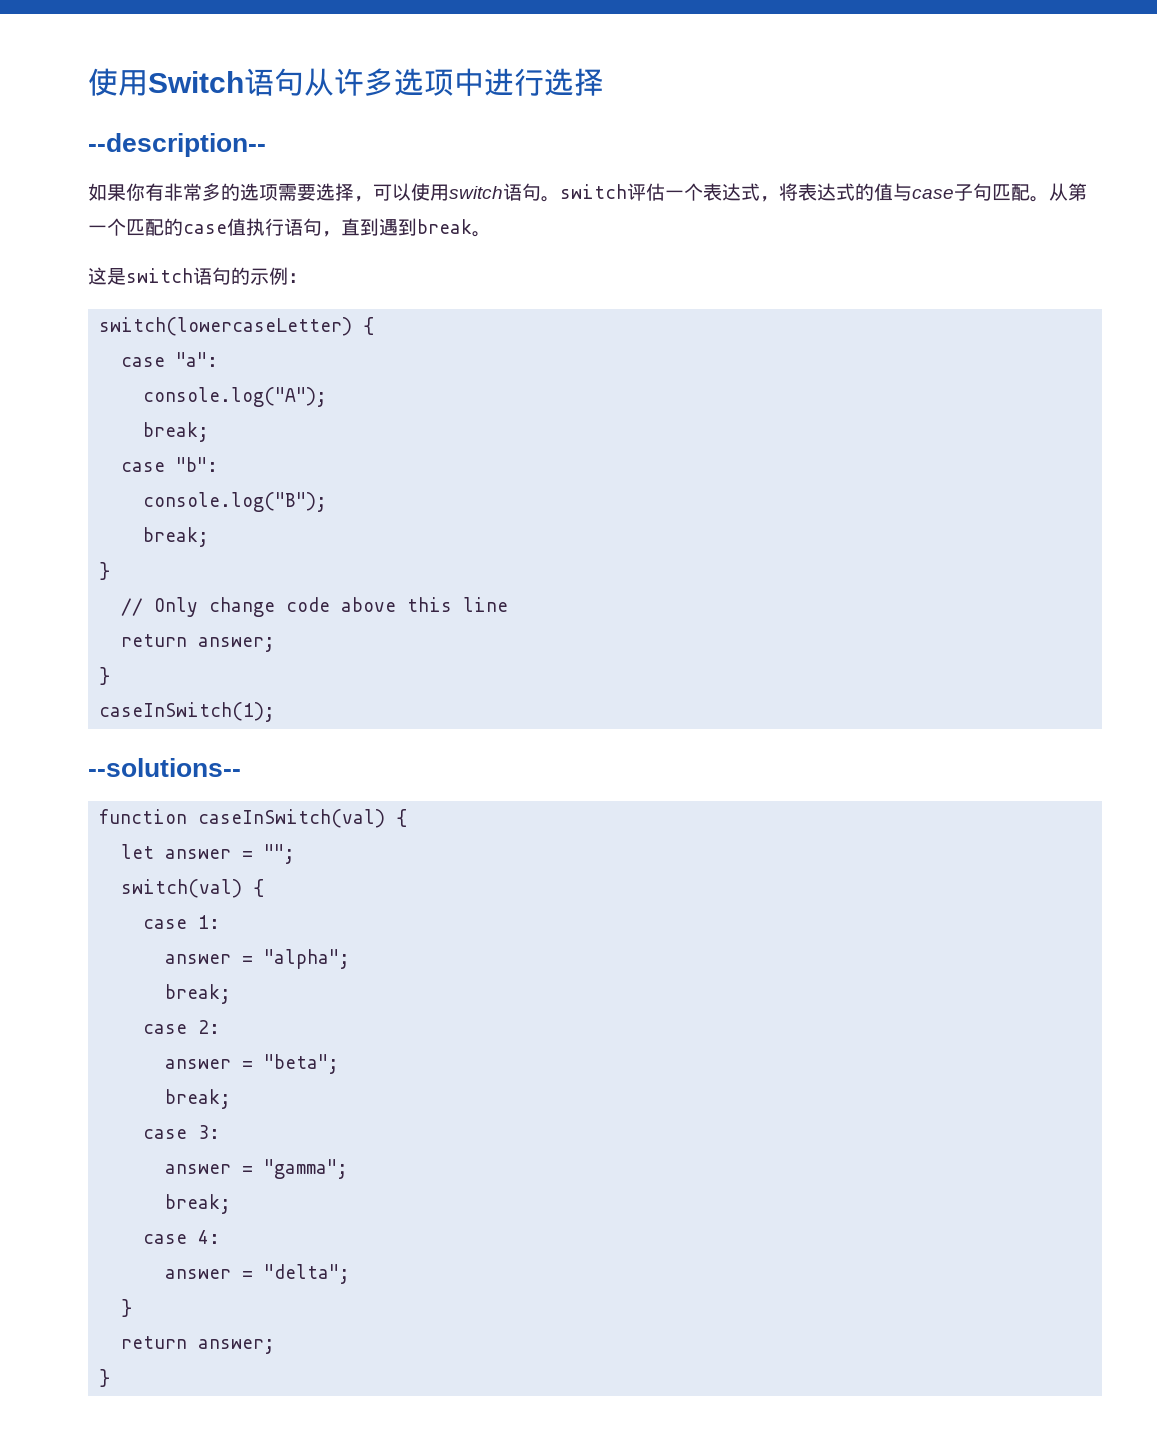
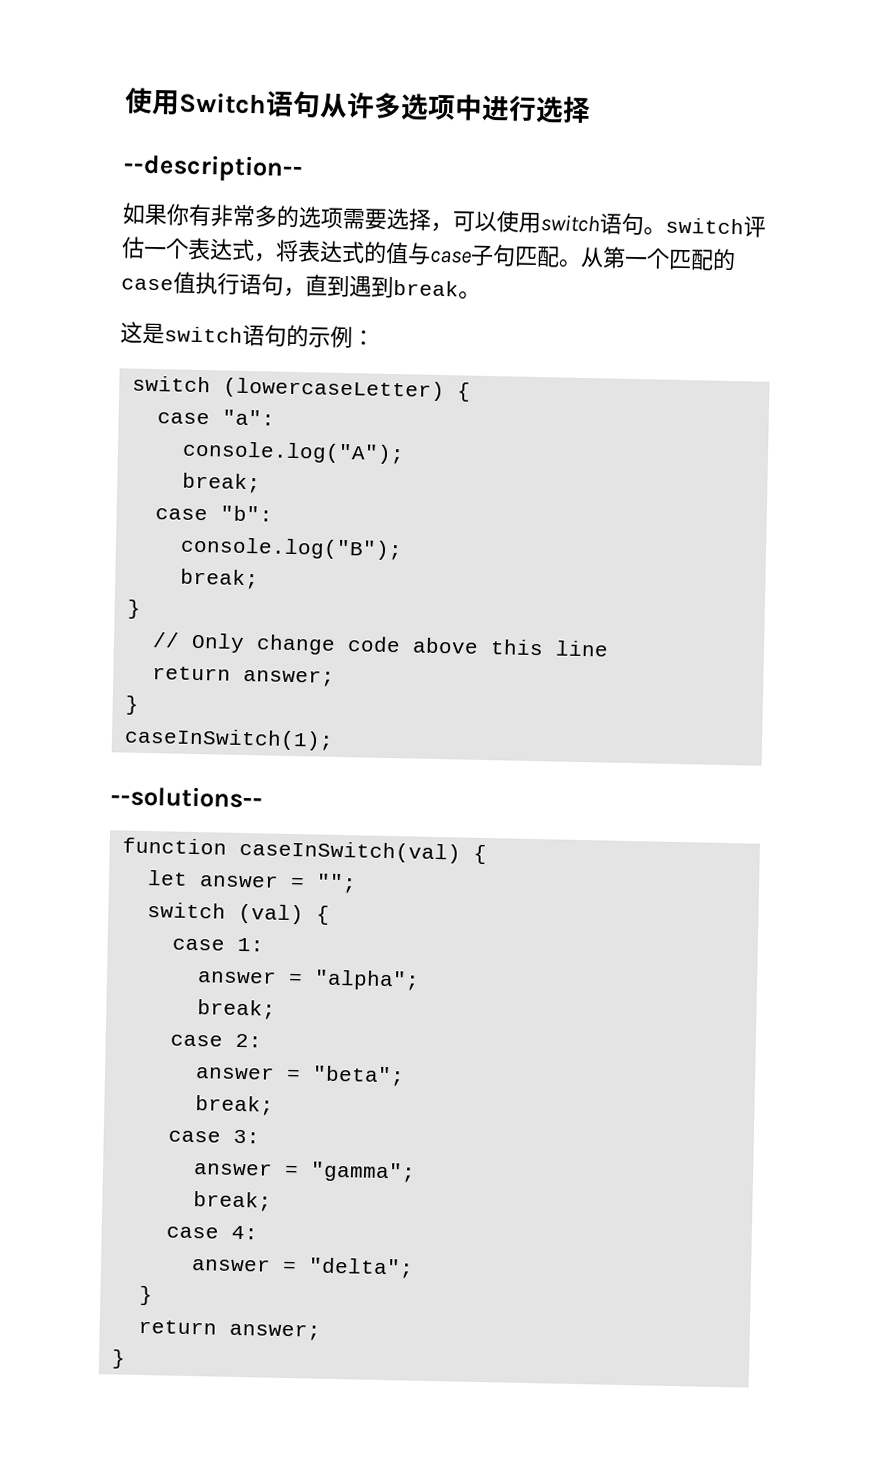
[99,317,353,336] switch(lowercaseLetter) -> [132,375,446,402] switch (lowercaseLetter)
[121,879,243,898] switch(val) -> [147,902,305,925] switch (val)

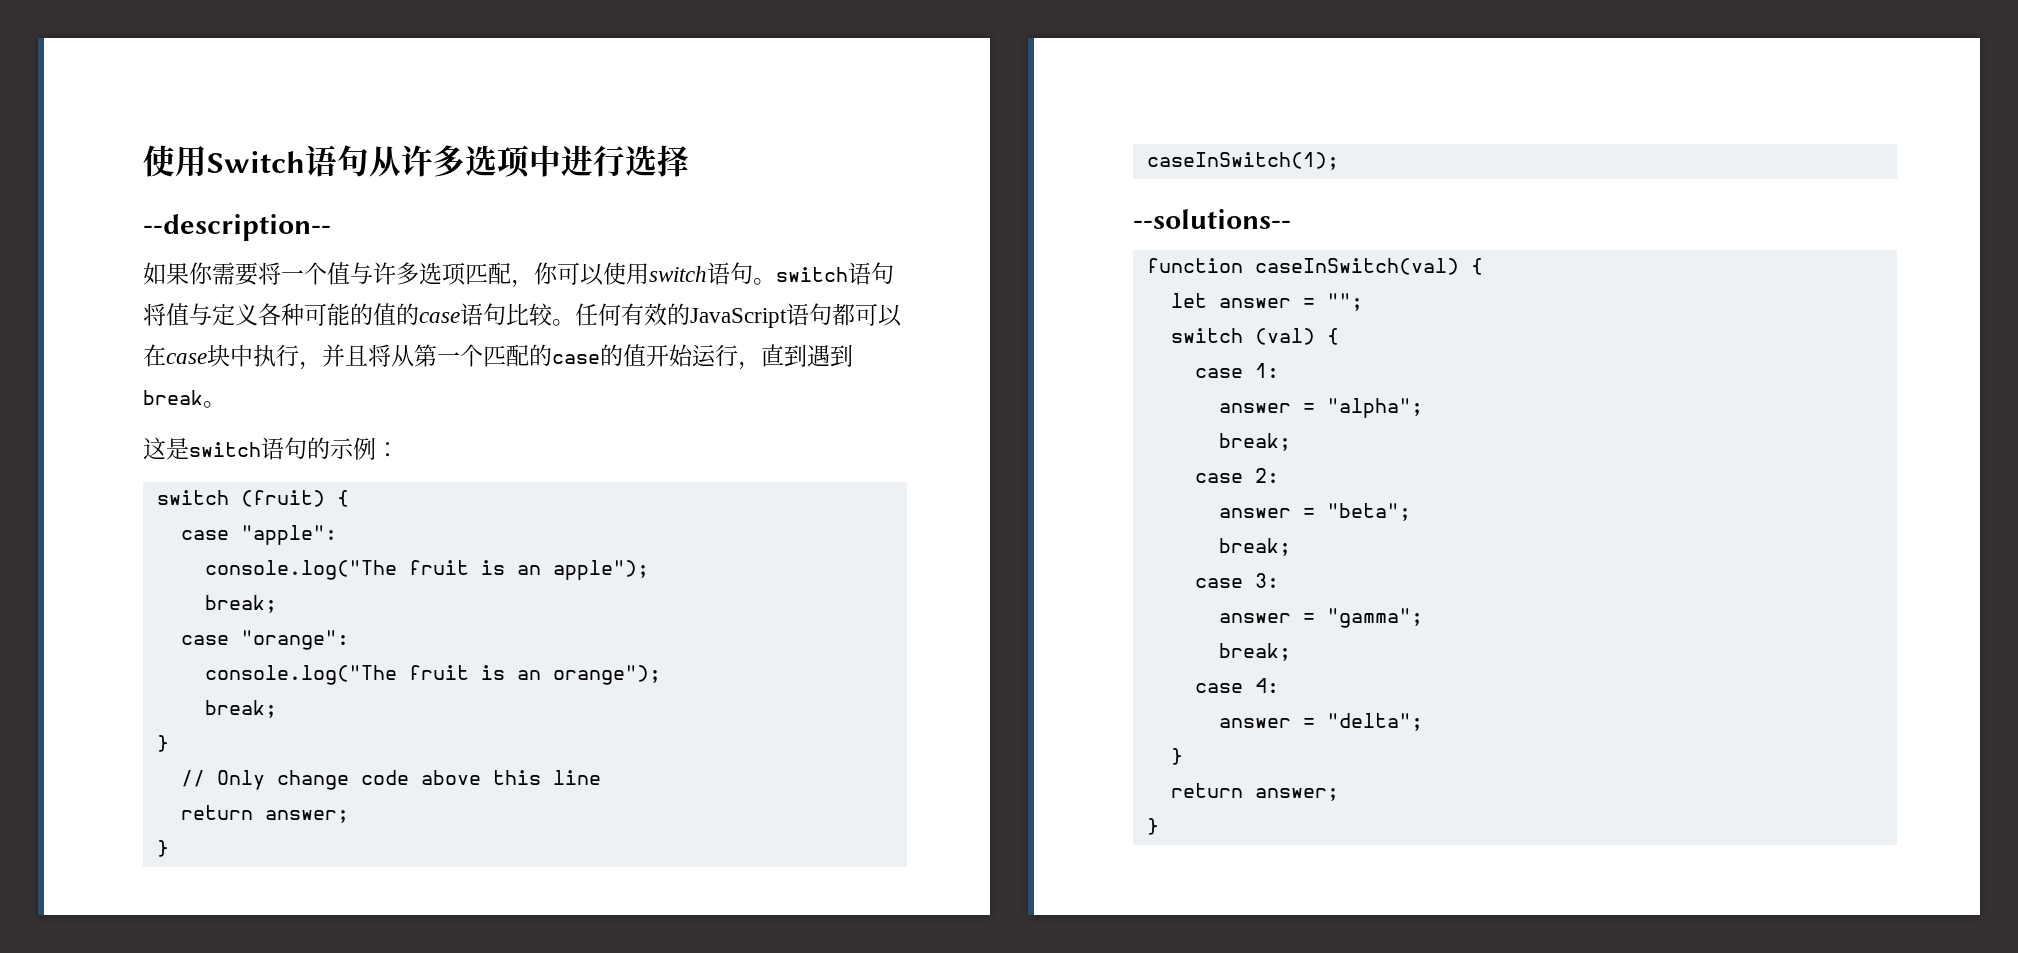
[188,203,453,233] 有非常多的选项需要选择， -> [212,262,558,288] 需要将一个值与许多选项匹配，你
[743,216,766,238] [121,236,582,268] 评估一个表达式，将表达式的值与case子句匹配。 -> [848,262,894,285] [143,303,902,328] [143,344,391,370] 语句将值与定义各种可能的值的case语句比较。任何有效的JavaScript语句都可以在case块中执行，并且将
[173,271,284,296] 值执行语句 -> [600,344,738,367] 的值开始运行
[223,377,472,402] [157,409,276,426] [182,440,406,465] [182,472,262,494] [155,505,274,522] [180,536,404,561] (lowercaseLetter) { // case "a": // console.log("A"); // break; // case "b": // console.log("B"); -> [240,490,349,507] [180,525,337,545] [204,560,649,580] [204,595,277,613] [180,630,349,650] [204,665,661,685] (fruit) { // case "apple": // console.log("The fruit is an apple"); // break; // case "orange": // console.log("The fruit is an orange");

